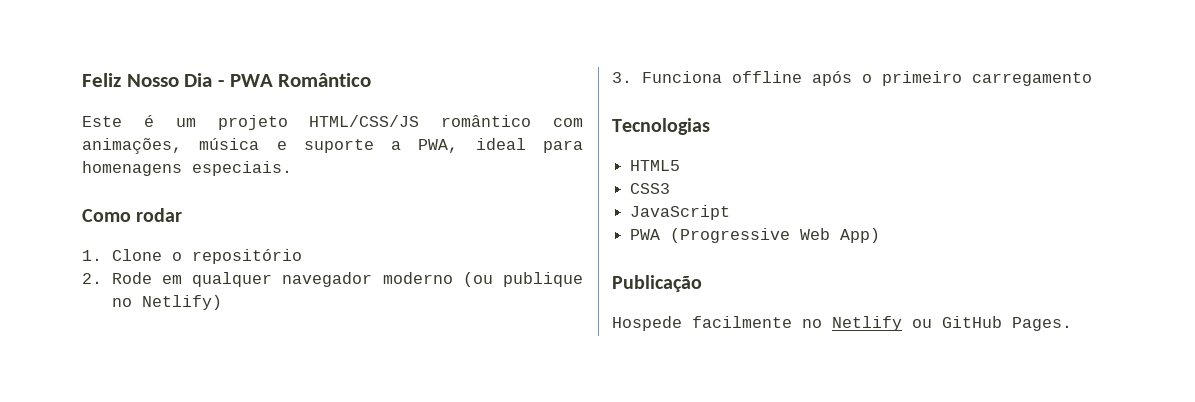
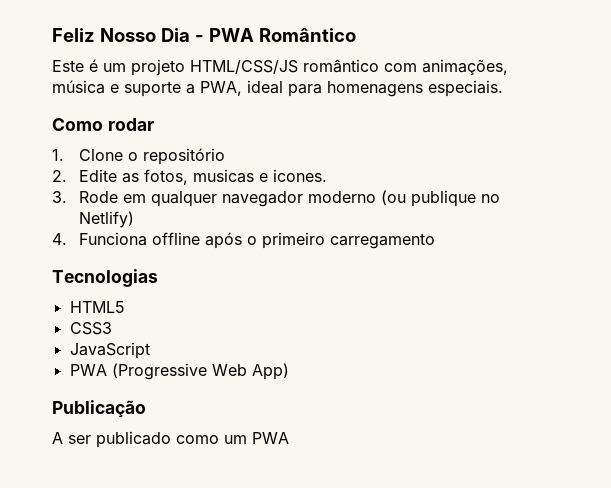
(102, 278) none -> [78,169,327,185] [52,191,67,203] Edite as fotos, musicas e icones. // 3.
[612,72,632,83] 3. -> [52,233,67,245] 4.
[612,316,1072,331] Hospede facilmente no Netlify ou GitHub Pages. -> [52,431,289,448] A ser publicado como um PWA

